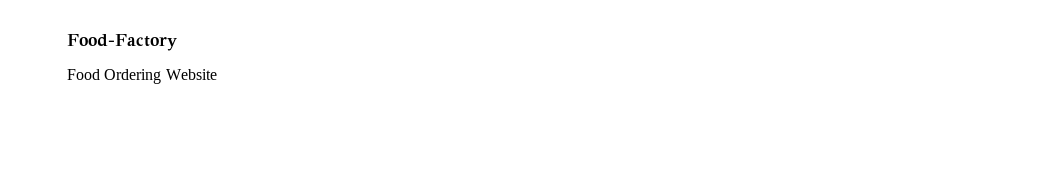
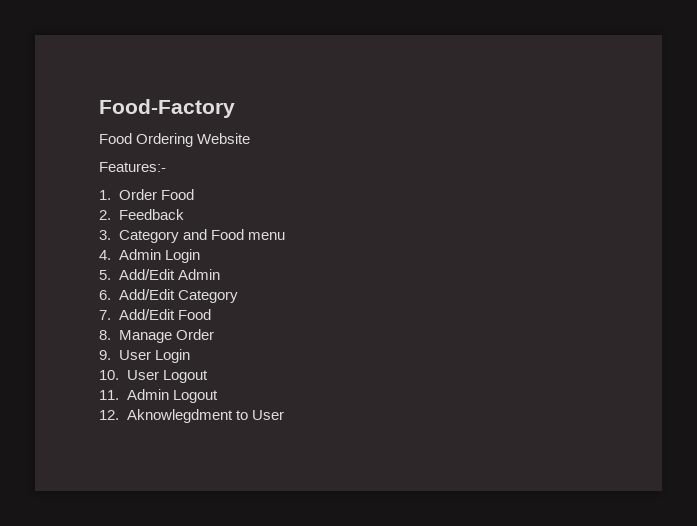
(217, 74) none -> [99,162,166,172] [99,189,194,200] [99,209,184,220] [99,229,285,243] [99,249,200,263] [99,269,220,280] [99,289,238,303] [99,309,211,320] [99,329,214,343] [99,349,190,363] [99,370,208,383] [99,389,218,403] [99,409,284,423] // Features:- // 1. Order Food // 2. Feedback // 3. Category and Food menu // 4. Admin Login // 5. Add/Edit Admin // 6. Add/Edit Category // 7. Add/Edit Food // 8. Manage Order // 9. User Login // 10. User Logout // 11. Admin Logout // 12. Aknowlegdment to User

